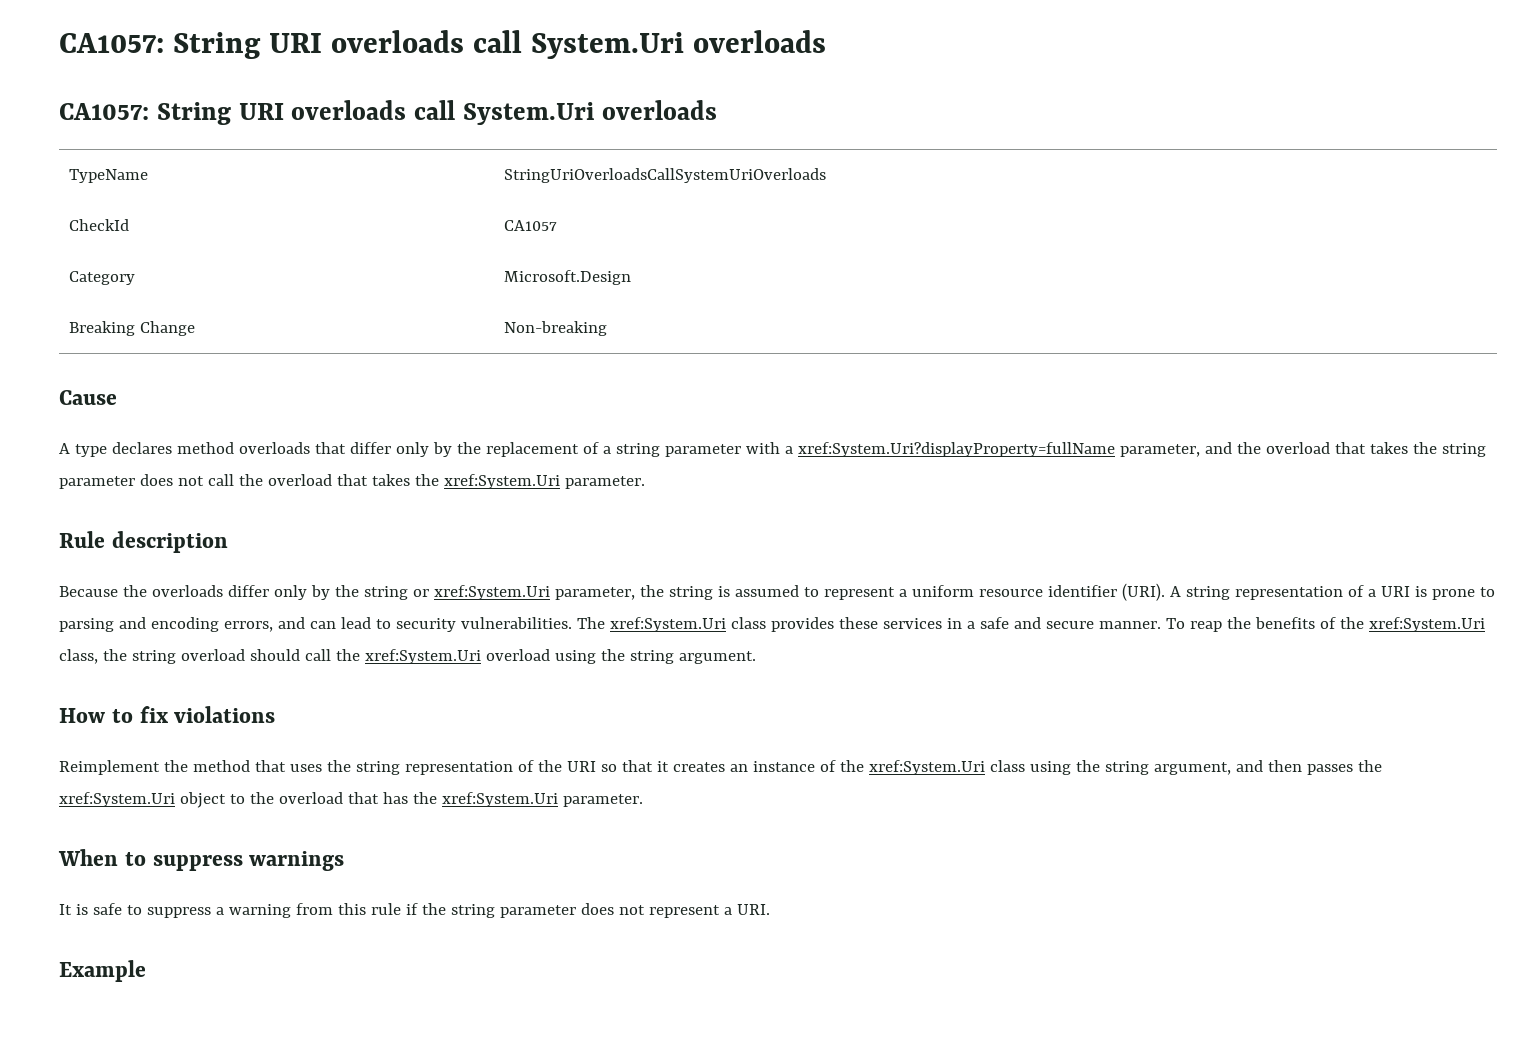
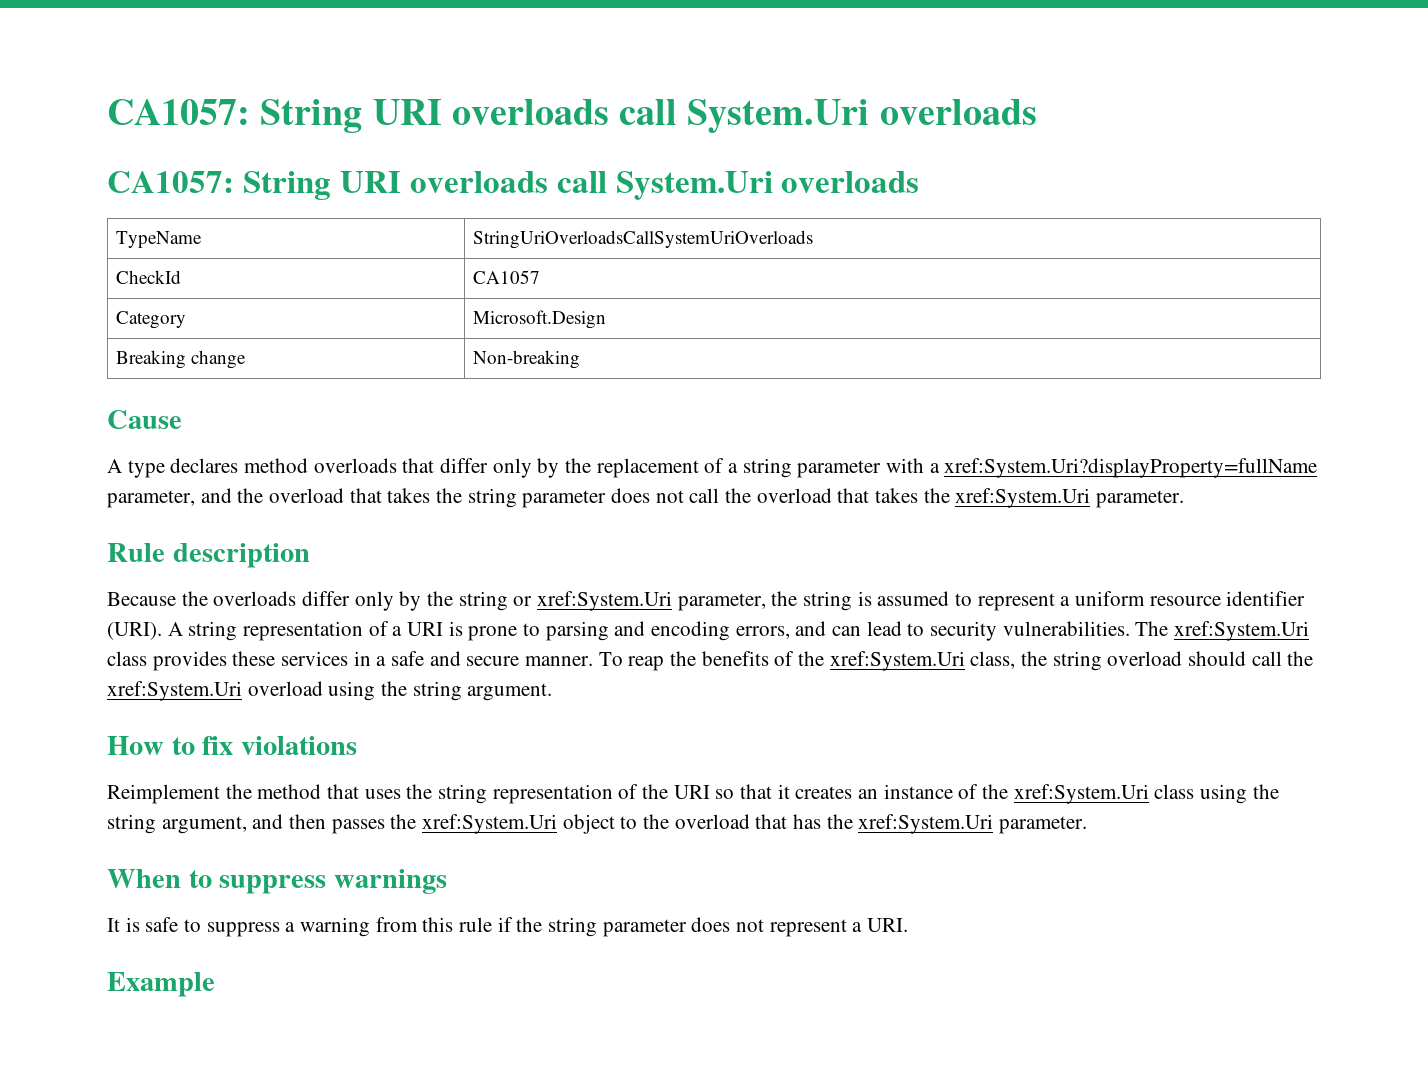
[140,321,196,336] Change -> [191,350,247,369] change

